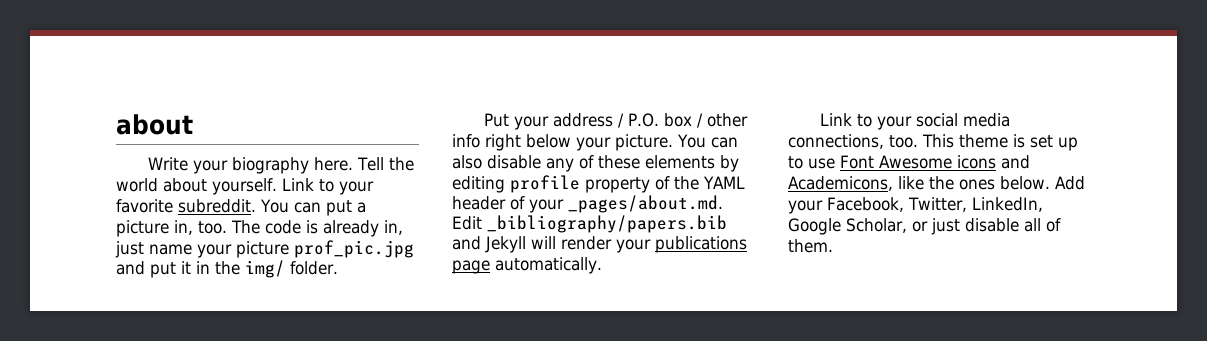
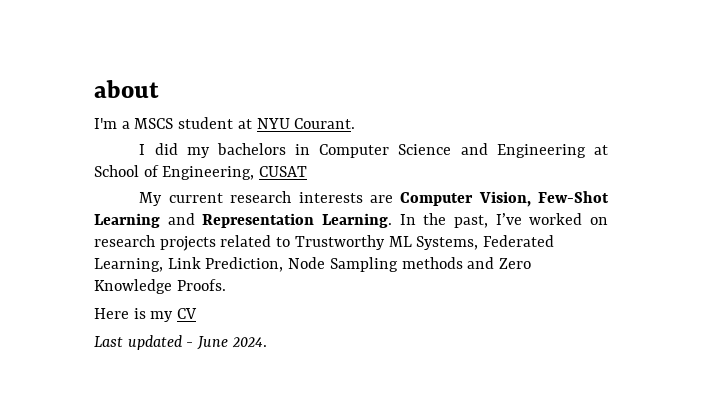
[147,157,414,174] [116,178,374,195] [116,199,366,216] [116,220,403,237] [115,240,414,258] [116,260,338,278] [483,113,748,130] [452,134,738,151] [452,155,739,172] [452,175,745,193] [452,195,723,213] [452,215,727,233] [452,236,747,253] [452,257,602,274] [819,113,1010,130] [788,134,1078,151] [788,155,1030,169] [788,176,1085,191] [788,197,1043,214] [788,218,1061,235] [788,239,833,253] Write your biography here. Tell the world about yourself. Link to your favorite subreddit. You can put a picture in, too. The code is already in, just name your picture prof_pic.jpg and put it in the img/ folder. // Put your address / P.O. box / other info right below your picture. You can also disable any of these elements by editing profile property of the YAML header of your _pages/about.md. Edit _bibliography/papers.bib and Jekyll will render your publications page automatically. // Link to your social media connections, too. This theme is set up to use Font Awesome icons and Academicons, like the ones below. Add your Facebook, Twitter, LinkedIn, Google Scholar, or just disable all of them. -> [94,117,356,129] [139,143,609,158] [94,165,308,180] [139,191,609,207] [94,213,609,228] [94,235,555,251] [94,257,532,272] [94,279,226,294] [94,308,198,322] [94,335,267,350] I'm a MSCS student at NYU Courant. // I did my bachelors in Computer Science and Engineering at School of Engineering, CUSAT // My current research interests are Computer Vision, Few-Shot Learning and Representation Learning. In the past, I’ve worked on research projects related to Trustworthy ML Systems, Federated Learning, Link Prediction, Node Sampling methods and Zero Knowledge Proofs. // Here is my CV // Last updated - June 2024.

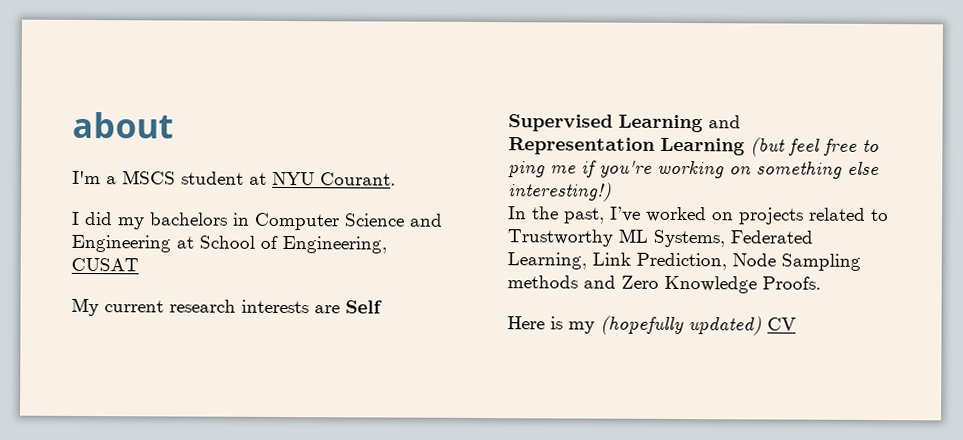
[400,191,609,207] [94,213,392,228] Computer Vision, Few-Shot Learning and Representation Learning. -> [345,300,383,314] [508,114,741,133] [508,137,879,157] [508,160,879,179] [508,182,612,202] Self Supervised Learning and Representation Learning (but feel free to ping me if you're working on something else interesting!) //
[94,235,155,247] research -> (734, 216) none
(174, 316) none -> [600,315,762,336] (hopefully updated)
[94,335,267,350] // Last updated - June 2024. -> (796, 324) none

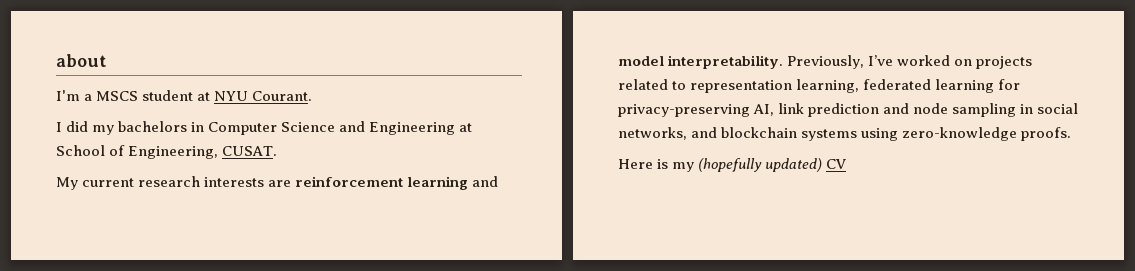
[71,257,139,272] CUSAT -> [222,146,278,156] CUSAT.
[345,300,383,314] [508,114,741,133] [508,137,879,157] [508,160,879,179] [508,182,612,202] [508,206,605,224] Self Supervised Learning and Representation Learning (but feel free to ping me if you're working on something else interesting!) // In the past, -> [295,176,499,190] [618,55,865,69] reinforcement learning and model interpretability. Previously,
[507,228,813,248] [507,252,861,271] [507,275,821,294] Trustworthy ML Systems, Federated Learning, Link Prediction, Node Sampling methods and Zero Knowledge Proofs. -> [690,79,1021,93] [618,103,1079,117] [618,127,1072,141] representation learning, federated learning for privacy-preserving AI, link prediction and node sampling in social networks, and blockchain systems using zero-knowledge proofs.

